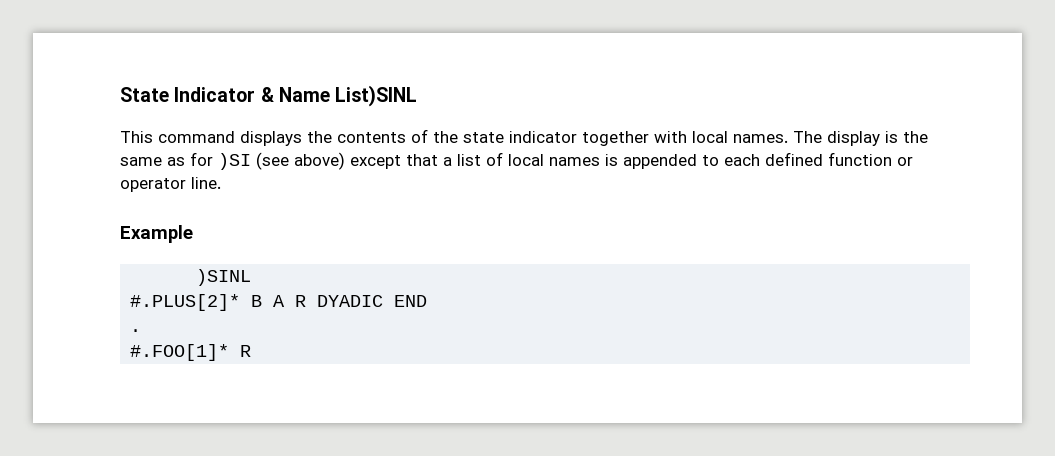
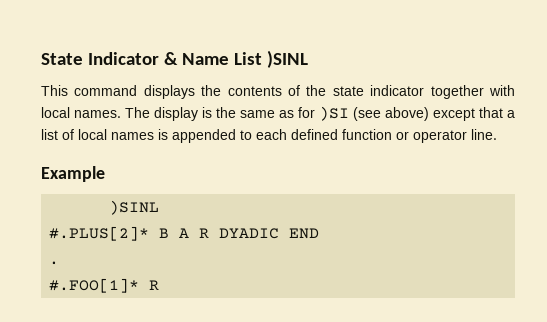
[335,85,418,107] List)SINL -> [233,50,308,68] List )SINL

